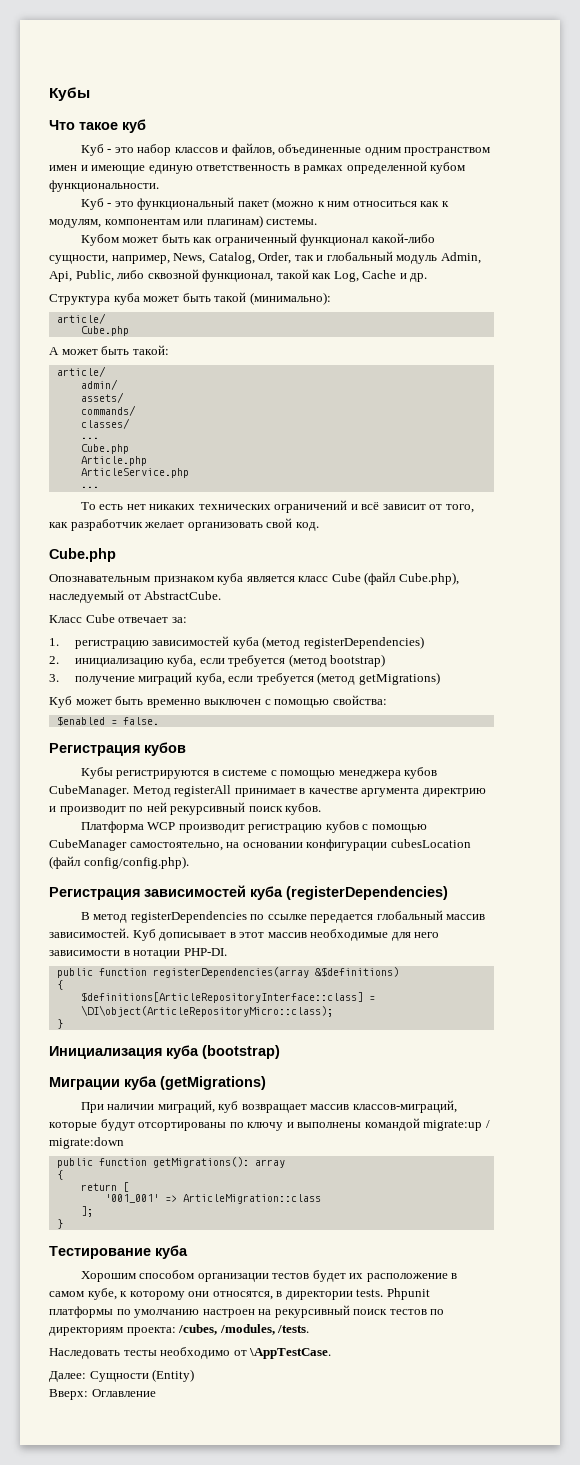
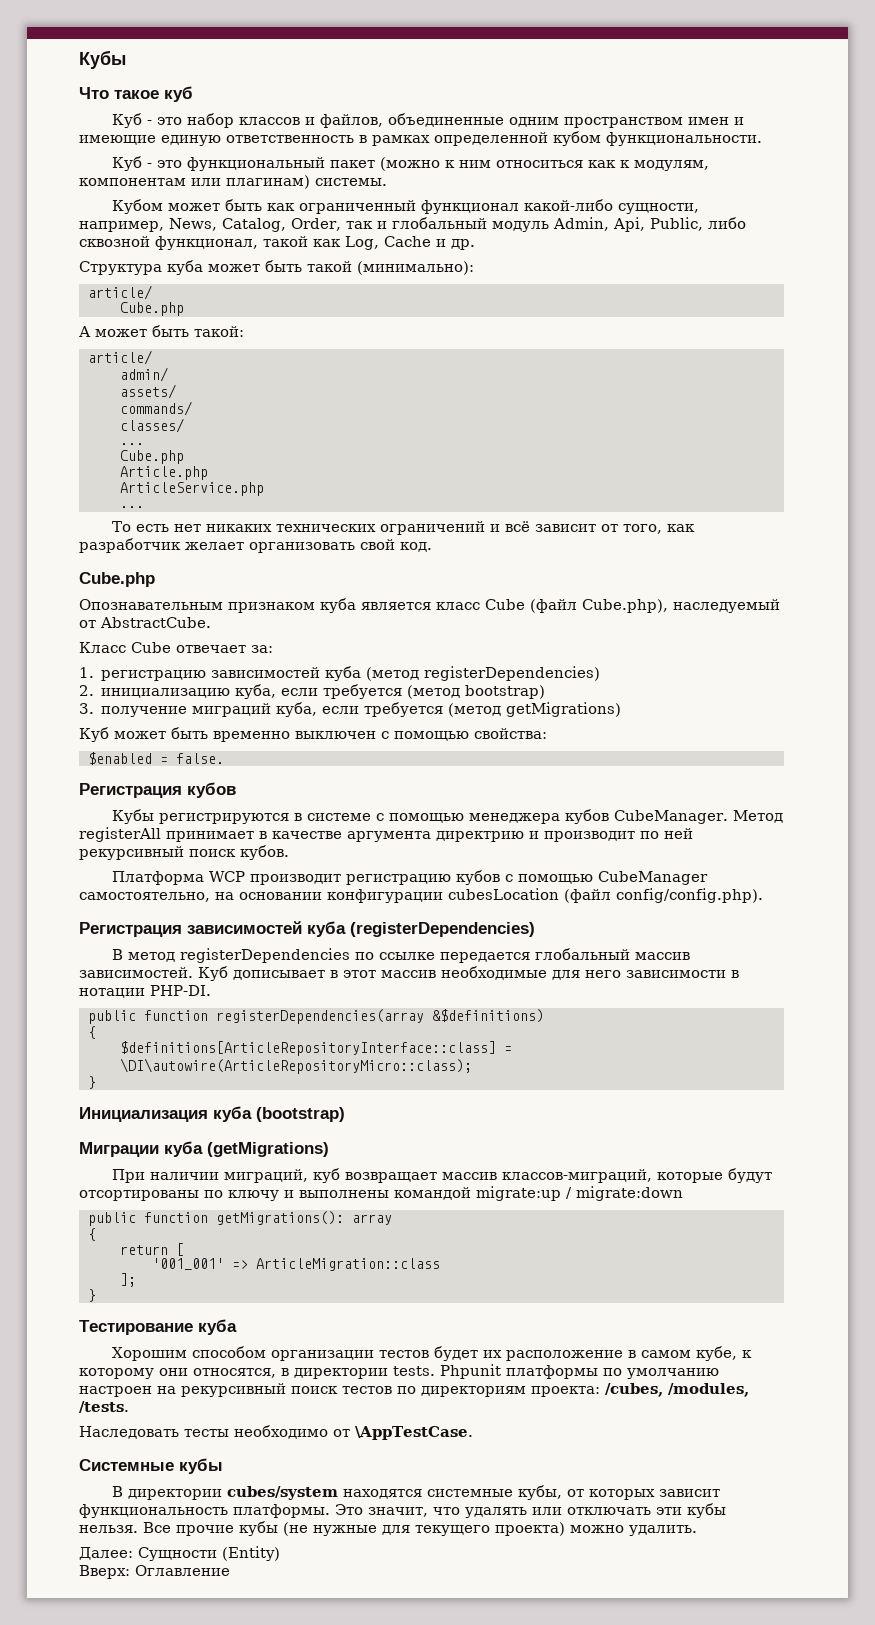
[80,1005,333,1017] \DI\object(ArticleRepositoryMicro::class); -> [119,1058,472,1074] \DI\autowire(ArticleRepositoryMicro::class);
(332, 1353) none -> [79,1458,223,1474] [111,1485,720,1500] [79,1503,726,1518] [79,1521,697,1536] // Системные кубы // В директории cubes/system находятся системные кубы, от которых зависит функциональность платформы. Это значит, что удалять или отключать эти кубы нельзя. Все прочие кубы (не нужные для текущего проекта) можно удалить.

